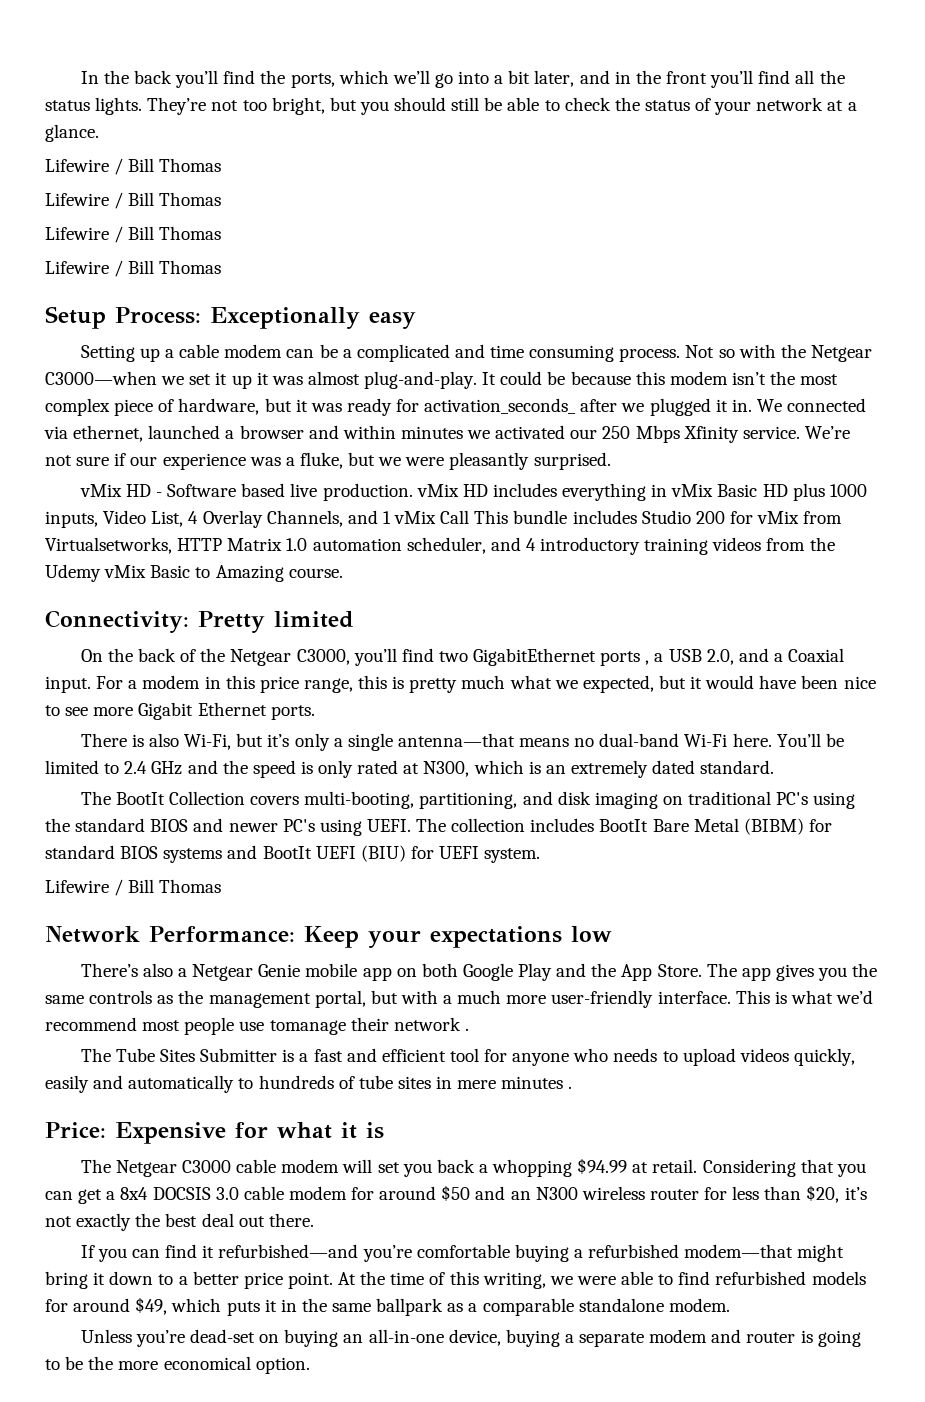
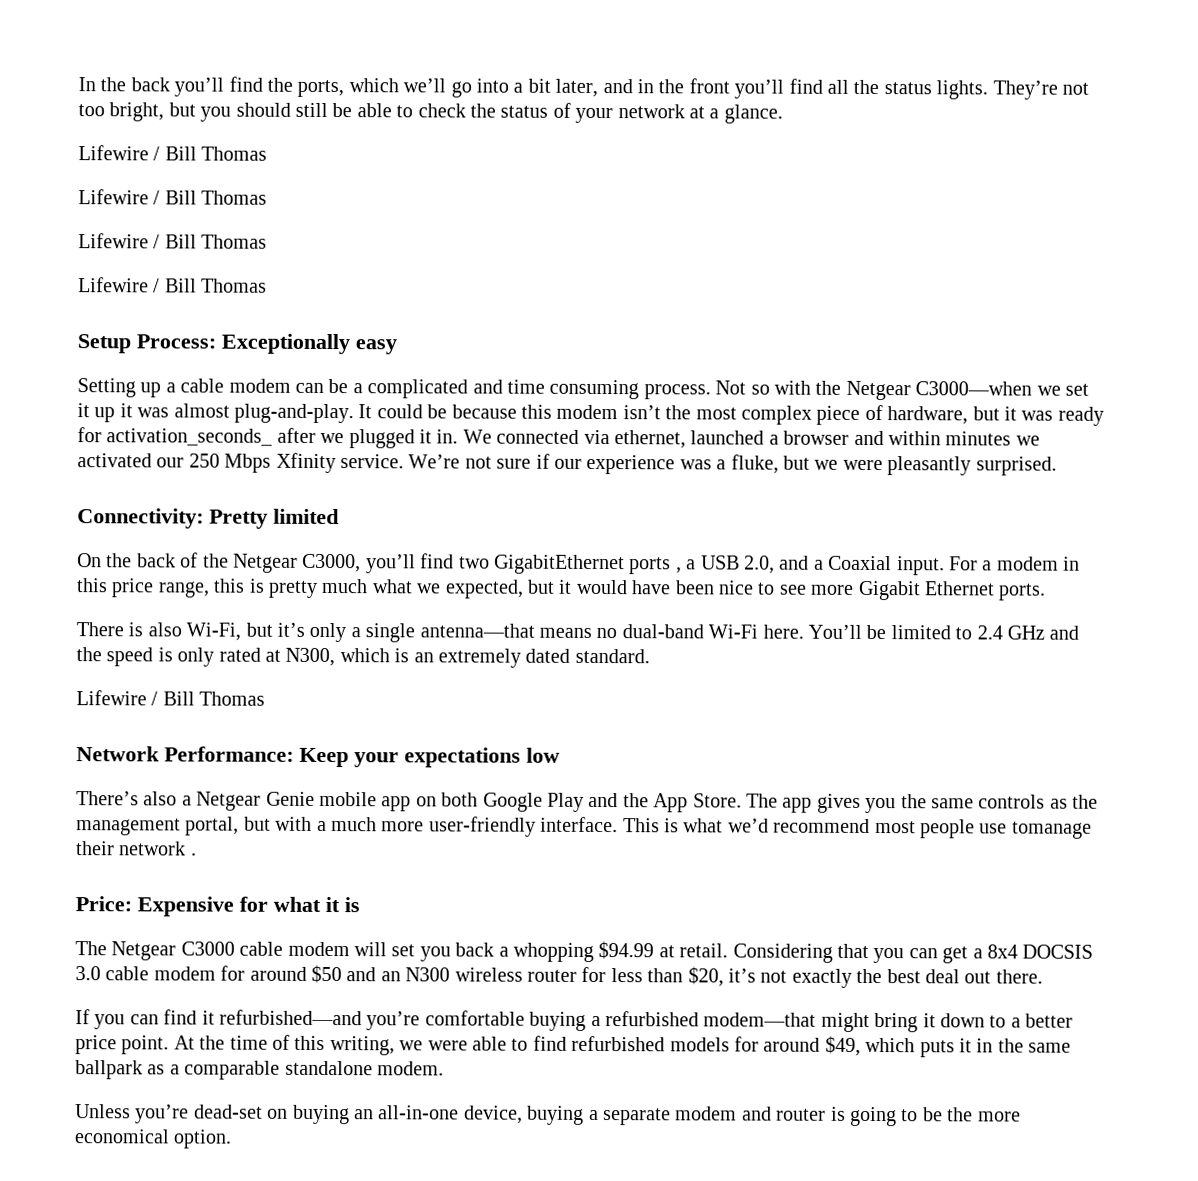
[79,483,867,501] [45,510,843,528] [45,537,835,555] [45,564,343,582] // vMix HD - Software based live production. vMix HD includes everything in vMix Basic HD plus 1000 inputs, Video List, 4 Overlay Channels, and 1 vMix Call This bundle includes Studio 200 for vMix from Virtualsetworks, HTTP Matrix 1.0 automation scheduler, and 4 introductory training videos from the Udemy vMix Basic to Amazing course. -> (1057, 466) none
[80,791,856,809] [45,818,832,836] [45,845,541,863] // The BootIt Collection covers multi-booting, partitioning, and disk imaging on traditional PC's using the standard BIOS and newer PC's using UEFI. The collection includes BootIt Bare Metal (BIBM) for standard BIOS systems and BootIt UEFI (BIU) for UEFI system. -> (650, 656) none
[80,1048,855,1066] [45,1075,573,1093] // The Tube Sites Submitter is a fast and efficient tool for anyone who needs to upload videos quickly, easily and automatically to hundreds of tube sites in mere minutes . -> (197, 854) none

